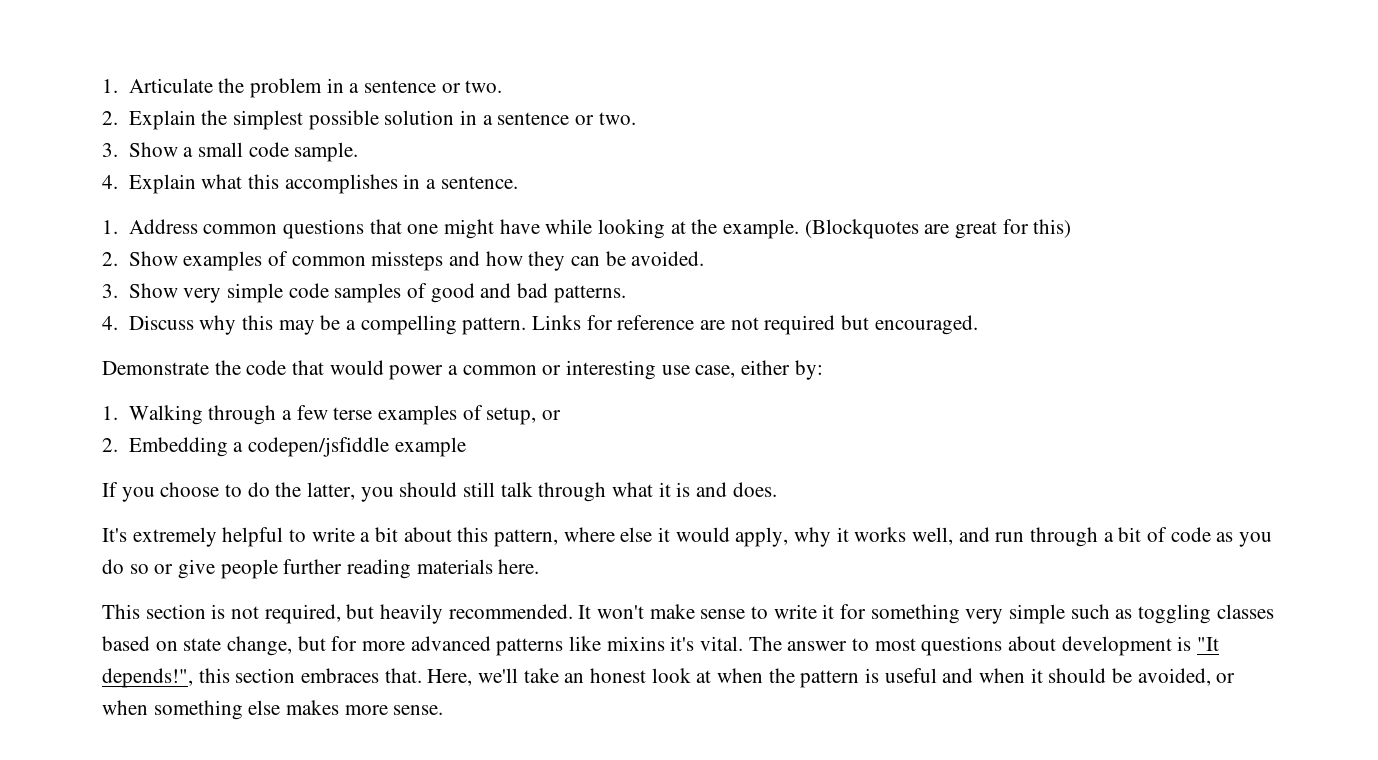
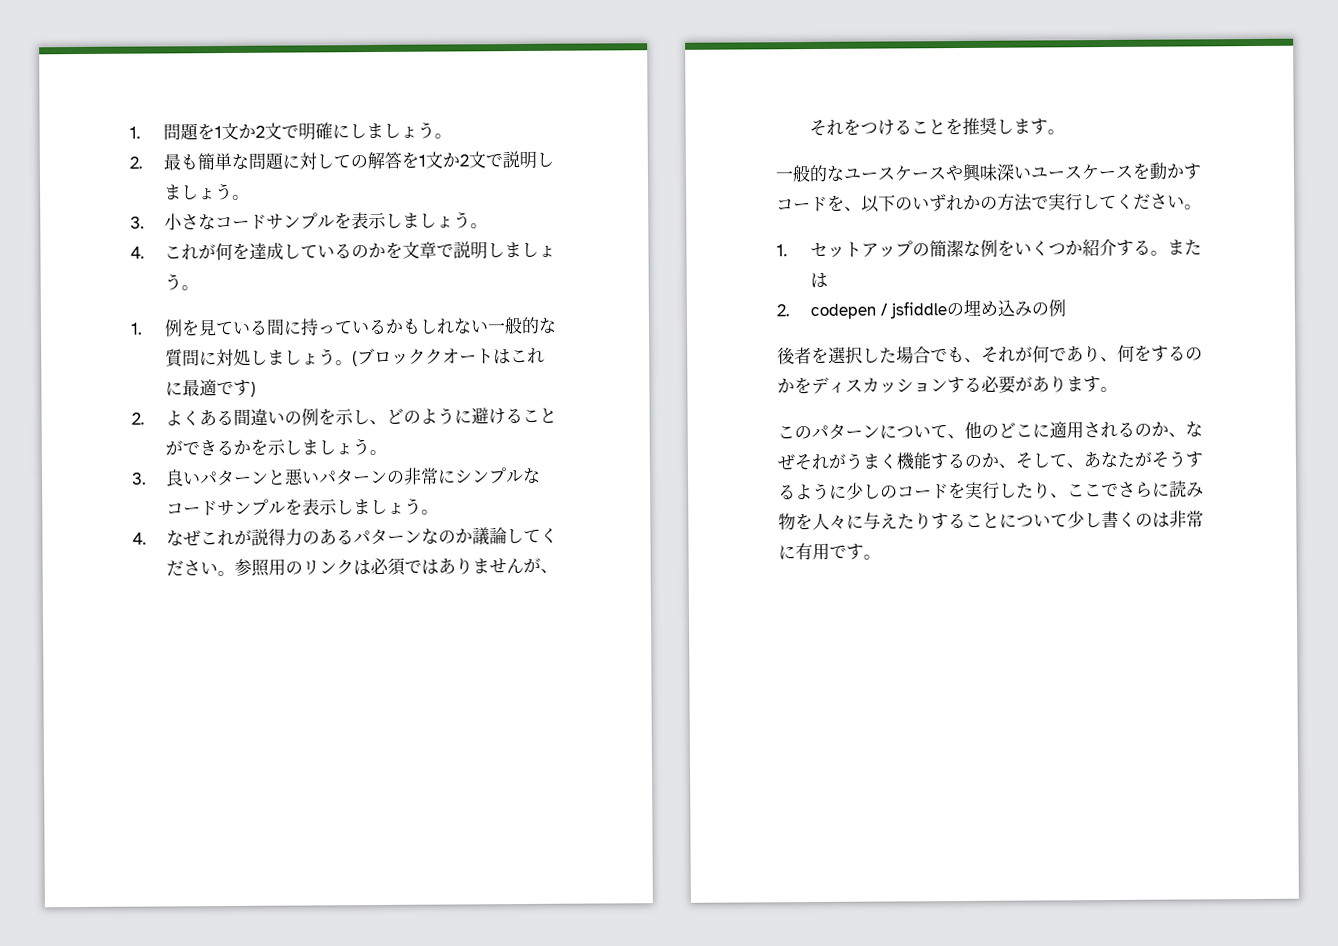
[102,78,503,98] [102,110,636,130] [102,142,359,162] [102,174,518,194] [102,219,1072,239] [102,251,705,271] [102,283,626,303] [102,315,978,335] [102,360,823,380] [102,405,561,425] [102,437,466,457] [102,482,777,502] [102,527,1273,547] [102,559,540,579] [102,604,1274,624] [102,636,1220,656] [102,668,1236,688] [102,700,444,720] 1. Articulate the problem in a sentence or two. // 2. Explain the simplest possible solution in a sentence or two. // 3. Show a small code sample. // 4. Explain what this accomplishes in a sentence. // 1. Address common questions that one might have while looking at the example. (Blockquotes are great for this) // 2. Show examples of common missteps and how they can be avoided. // 3. Show very simple code samples of good and bad patterns. // 4. Discuss why this may be a compelling pattern. Links for reference are not required but encouraged. // Demonstrate the code that would power a common or interesting use case, either by: // 1. Walking through a few terse examples of setup, or // 2. Embedding a codepen/jsfiddle example // If you choose to do the latter, you should still talk through what it is and does. // It's extremely helpful to write a bit about this pattern, where else it would apply, why it works well, and run through a bit of code as you do so or give people further reading materials here. // This section is not required, but heavily recommended. It won't make sense to write it for something very simple such as toggling classes based on state change, but for more advanced patterns like mixins it's vital. The answer to most questions about development is "It depends!", this section embraces that. Here, we'll take an honest look at when the pattern is useful and when it should be avoided, or when something else makes more sense. -> [129,121,452,141] [129,150,554,171] [163,182,250,201] [130,211,488,231] [130,241,556,261] [163,273,199,291] [130,316,557,337] [164,347,545,368] [164,379,256,397] [131,407,557,427] [164,438,387,457] [131,467,541,487] [165,497,439,517] [132,527,558,547] [165,557,558,577] [808,117,1065,137] [775,162,1202,183] [776,193,1202,213] [776,238,1202,258] [809,272,828,289] [776,299,1066,320] [777,344,1203,365] [777,375,1118,395] [777,421,1203,440] [777,450,1203,471] [778,480,1204,501] [778,510,1204,531] [778,542,881,561] 1.問題を1文か2文で明確にしましょう。 // 2.最も簡単な問題に対しての解答を1文か2文で説明しましょう。 // 3.小さなコードサンプルを表示しましょう。 // 4.これが何を達成しているのかを文章で説明しましょう。 // 1.例を見ている間に持っているかもしれない一般的な質問に対処しましょう。(ブロッククオートはこれに最適です) // 2.よくある間違いの例を示し、どのように避けることができるかを示しましょう。 // 3.良いパターンと悪いパターンの非常にシンプルなコードサンプルを表示しましょう。 // 4.なぜこれが説得力のあるパターンなのか議論してください。参照用のリンクは必須ではありませんが、それをつけることを推奨します。 // 一般的なユースケースや興味深いユースケースを動かすコードを、以下のいずれかの方法で実行してください。 // 1.セットアップの簡潔な例をいくつか紹介する。または // 2. codepen / jsfiddleの埋め込みの例 // 後者を選択した場合でも、それが何であり、何をするのかをディスカッションする必要があります。 // このパターンについて、他のどこに適用されるのか、なぜそれがうまく機能するのか、そして、あなたがそうするように少しのコードを実行したり、ここでさらに読み物を人々に与えたりすることについて少し書くのは非常に有用です。

